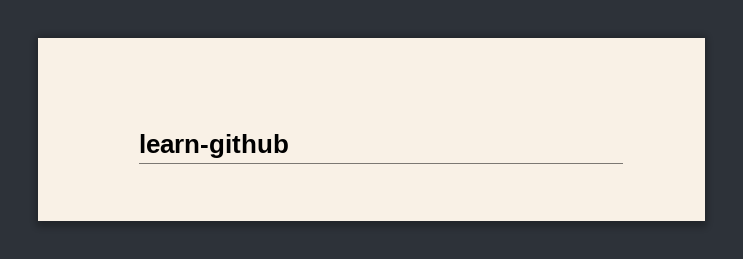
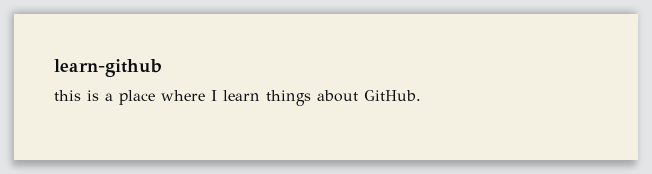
(289, 146) none -> [54,90,421,106] // this is a place where I learn things about GitHub.

